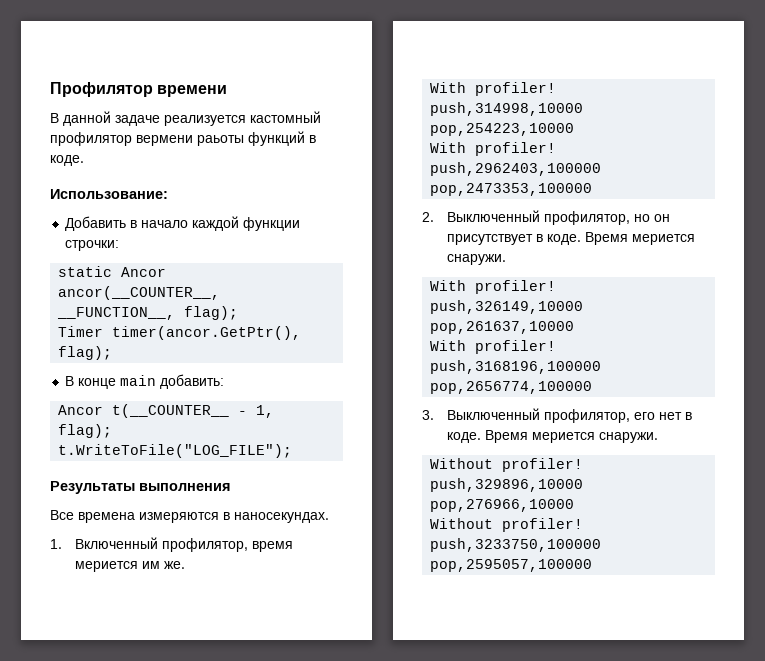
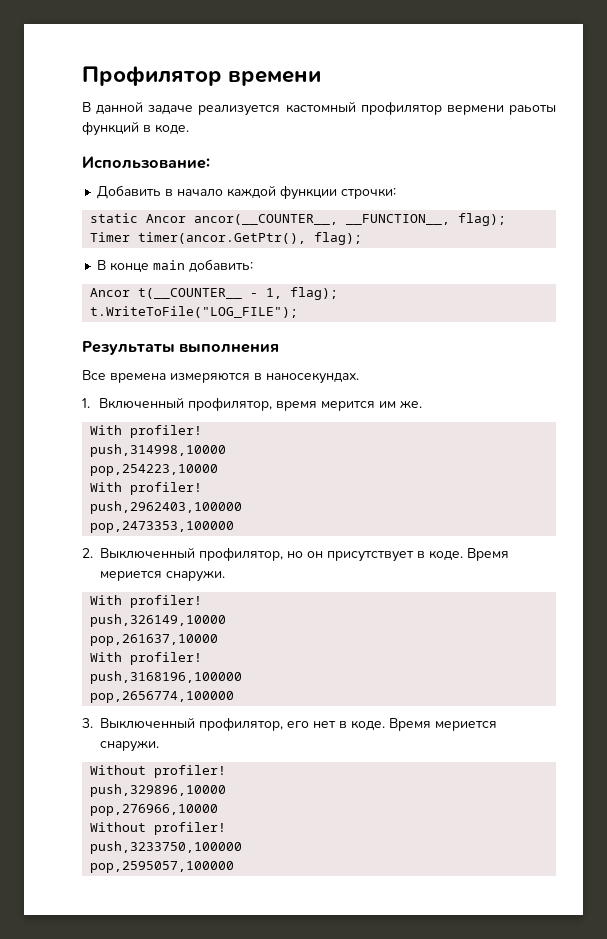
[75,561,139,572] мериется -> [321,401,376,411] мерится

